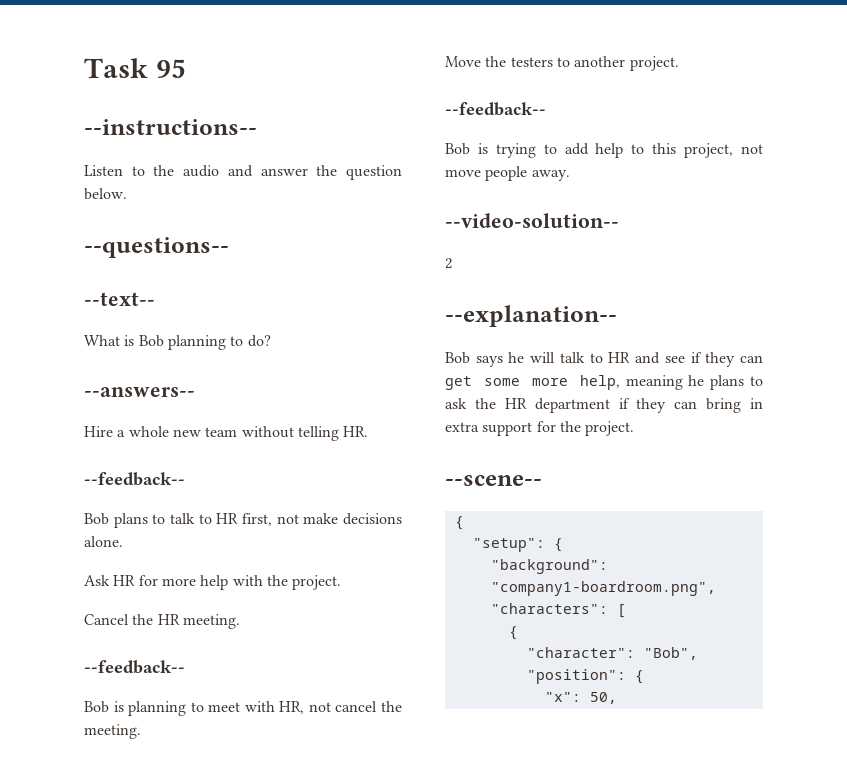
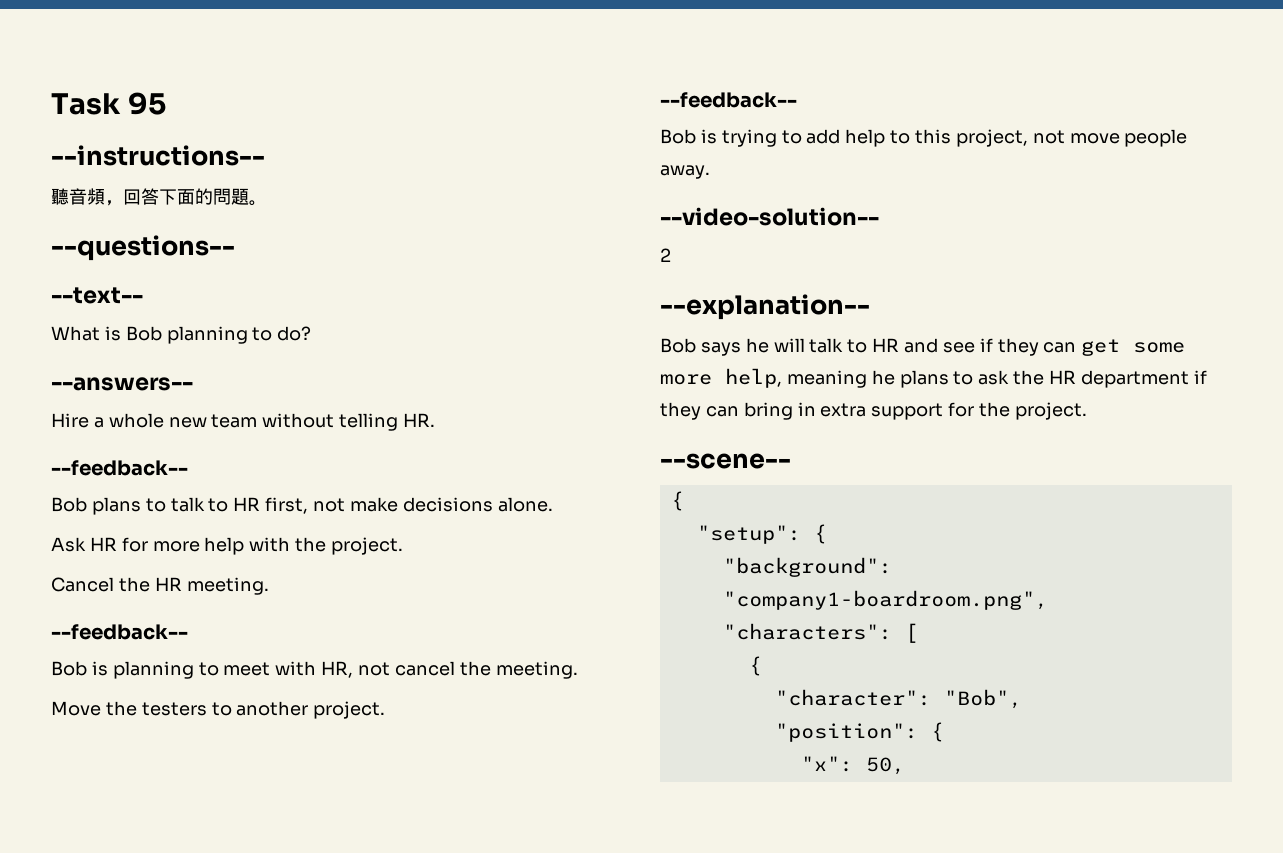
[84,165,402,180] [84,188,127,200] Listen to the audio and answer the question below. -> [51,188,267,206] 聽音頻，回答下面的問題。

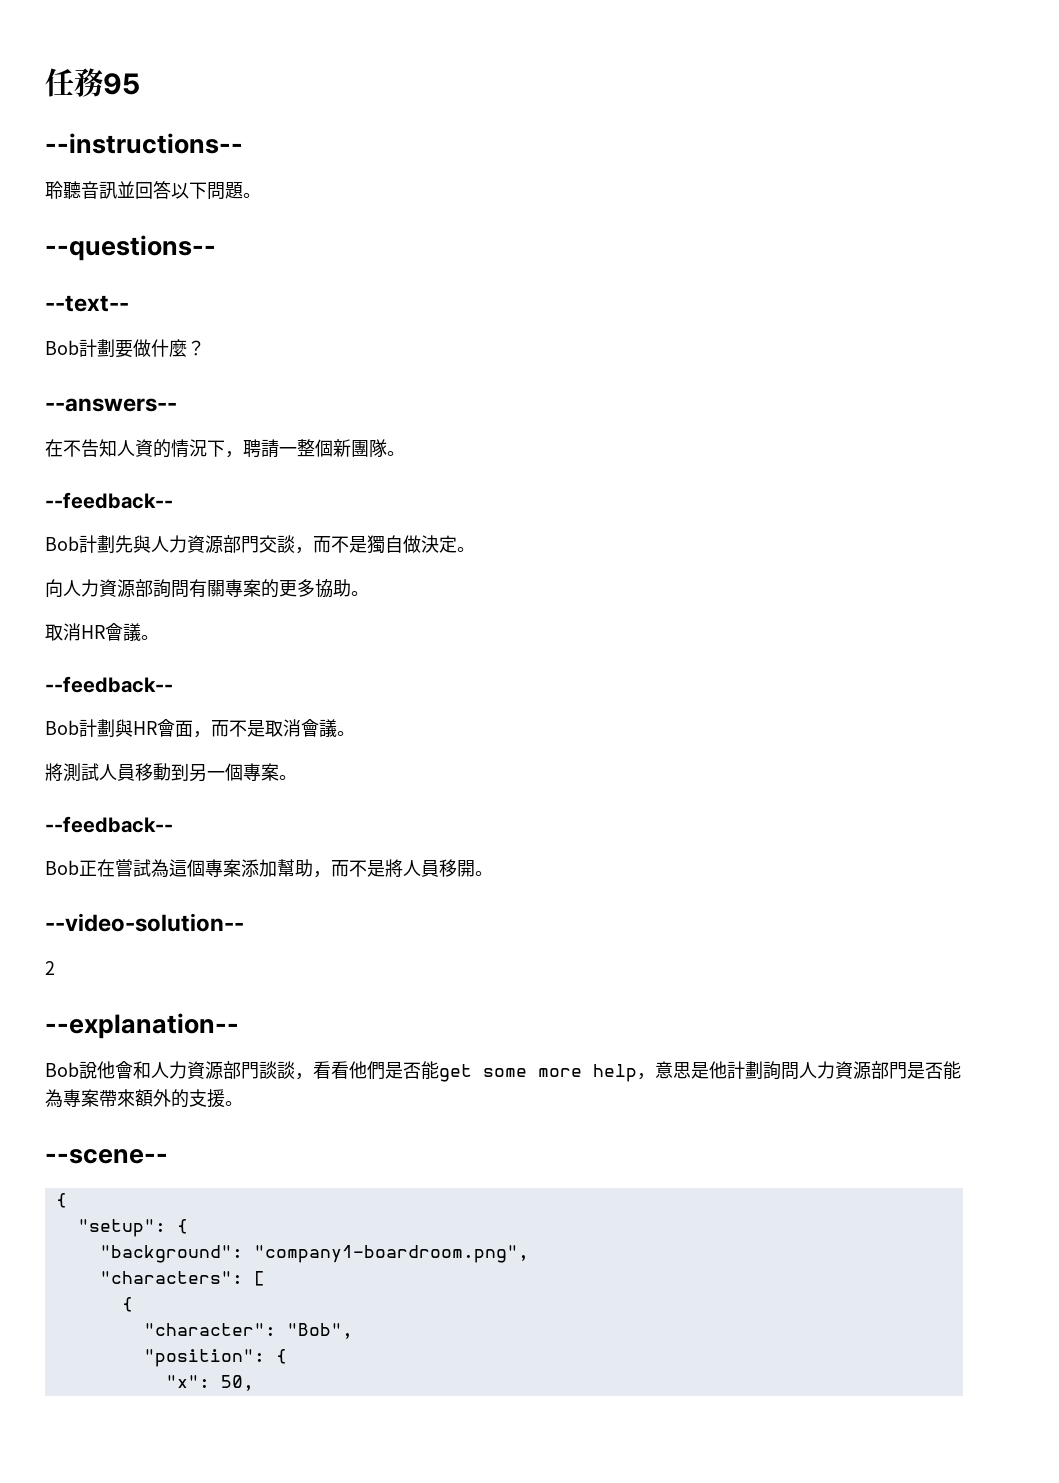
[51,93,121,115] Task -> [45,68,103,97] 任務
[51,188,213,206] 聽音頻，回答下面的 -> [45,181,207,199] 聆聽音訊並回答以下
[51,326,312,344] [51,377,193,391] [51,413,436,431] [51,460,188,476] [51,497,553,515] [51,537,404,555] [51,577,269,595] [51,624,188,640] [51,661,578,679] [51,701,386,719] [660,92,797,108] [660,129,1188,147] [660,165,710,179] [660,207,879,226] [660,248,671,262] [660,294,870,320] [660,338,1186,356] [660,368,1207,388] [660,402,1087,420] What is Bob planning to do? // --answers-- // Hire a whole new team without telling HR. // --feedback-- // Bob plans to talk to HR first, not make decisions alone. // Ask HR for more help with the project. // Cancel the HR meeting. // --feedback-- // Bob is planning to meet with HR, not cancel the meeting. // Move the testers to another project. // --feedback-- // Bob is trying to add help to this project, not move people away. // --video-solution-- // 2 // --explanation-- // Bob says he will talk to HR and see if they can get some more help, meaning he plans to ask the HR department if they can bring in extra support for the project. -> [45,339,205,358] [45,398,177,412] [45,439,405,458] [45,492,173,509] [45,535,475,554] [45,579,369,598] [45,623,159,641] [45,676,173,693] [45,719,355,738] [45,763,297,782] [45,816,173,833] [45,859,493,878] [45,913,244,932] [45,961,55,975] [45,1013,239,1039] [45,1061,961,1082] [45,1089,243,1108] Bob計劃要做什麼？ // --answers-- // 在不告知人資的情況下，聘請一整個新團隊。 // --feedback-- // Bob計劃先與人力資源部門交談，而不是獨自做決定。 // 向人力資源部詢問有關專案的更多協助。 // 取消HR會議。 // --feedback-- // Bob計劃與HR會面，而不是取消會議。 // 將測試人員移動到另一個專案。 // --feedback-- // Bob正在嘗試為這個專案添加幫助，而不是將人員移開。 // --video-solution-- // 2 // --explanation-- // Bob說他會和人力資源部門談談，看看他們是否能get some more help，意思是他計劃詢問人力資源部門是否能為專案帶來額外的支援。

